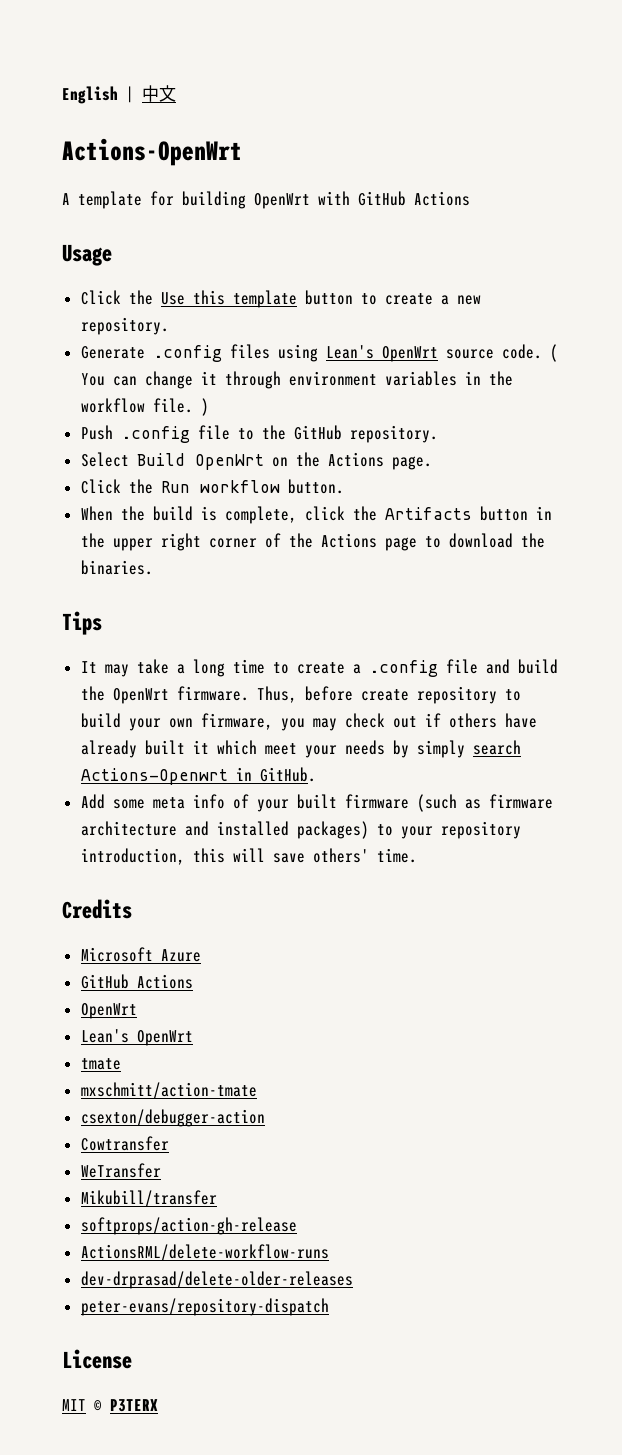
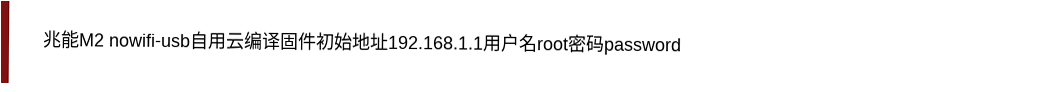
[62,85,176,104] [62,138,242,166] [62,191,470,209] [62,244,112,266] [80,290,481,308] [80,317,169,335] [80,344,558,362] [80,371,513,389] [80,398,209,416] [80,425,438,443] [80,452,432,470] [80,479,344,494] [80,506,552,524] [80,533,545,551] [80,560,153,575] [62,611,102,635] [80,659,558,677] [80,686,521,704] [80,713,537,731] [80,740,521,758] [80,767,316,785] [80,794,553,812] [80,821,521,839] [80,848,417,865] [62,899,132,919] [80,947,201,962] [80,974,193,989] [80,1003,137,1019] [80,1029,193,1046] [80,1058,121,1070] [80,1082,257,1099] [80,1109,265,1127] [80,1136,169,1151] [80,1163,161,1178] [80,1190,217,1207] [80,1217,297,1235] [80,1244,329,1261] [80,1271,353,1289] [80,1298,329,1316] [62,1349,132,1369] [62,1399,158,1412] English | 中文 // Actions-OpenWrt // A template for building OpenWrt with GitHub Actions // Usage // Click the Use this template button to create a new repository. // Generate .config files using Lean's OpenWrt source code. ( You can change it through environment variables in the workflow file. ) // Push .config file to the GitHub repository. // Select Build OpenWrt on the Actions page. // Click the Run workflow button. // When the build is complete, click the Artifacts button in the upper right corner of the Actions page to download the binaries. // Tips // It may take a long time to create a .config file and build the OpenWrt firmware. Thus, before create repository to build your own firmware, you may check out if others have already built it which meet your needs by simply search Actions-Openwrt in GitHub. // Add some meta info of your built firmware (such as firmware architecture and installed packages) to your repository introduction, this will save others' time. // Credits // Microsoft Azure // GitHub Actions // OpenWrt // Lean's OpenWrt // tmate // mxschmitt/action-tmate // csexton/debugger-action // Cowtransfer // WeTransfer // Mikubill/transfer // softprops/action-gh-release // ActionsRML/delete-workflow-runs // dev-drprasad/delete-older-releases // peter-evans/repository-dispatch // License // MIT © P3TERX -> [42,29,682,56] 兆能M2 nowifi-usb自用云编译固件初始地址192.168.1.1用户名root密码password

